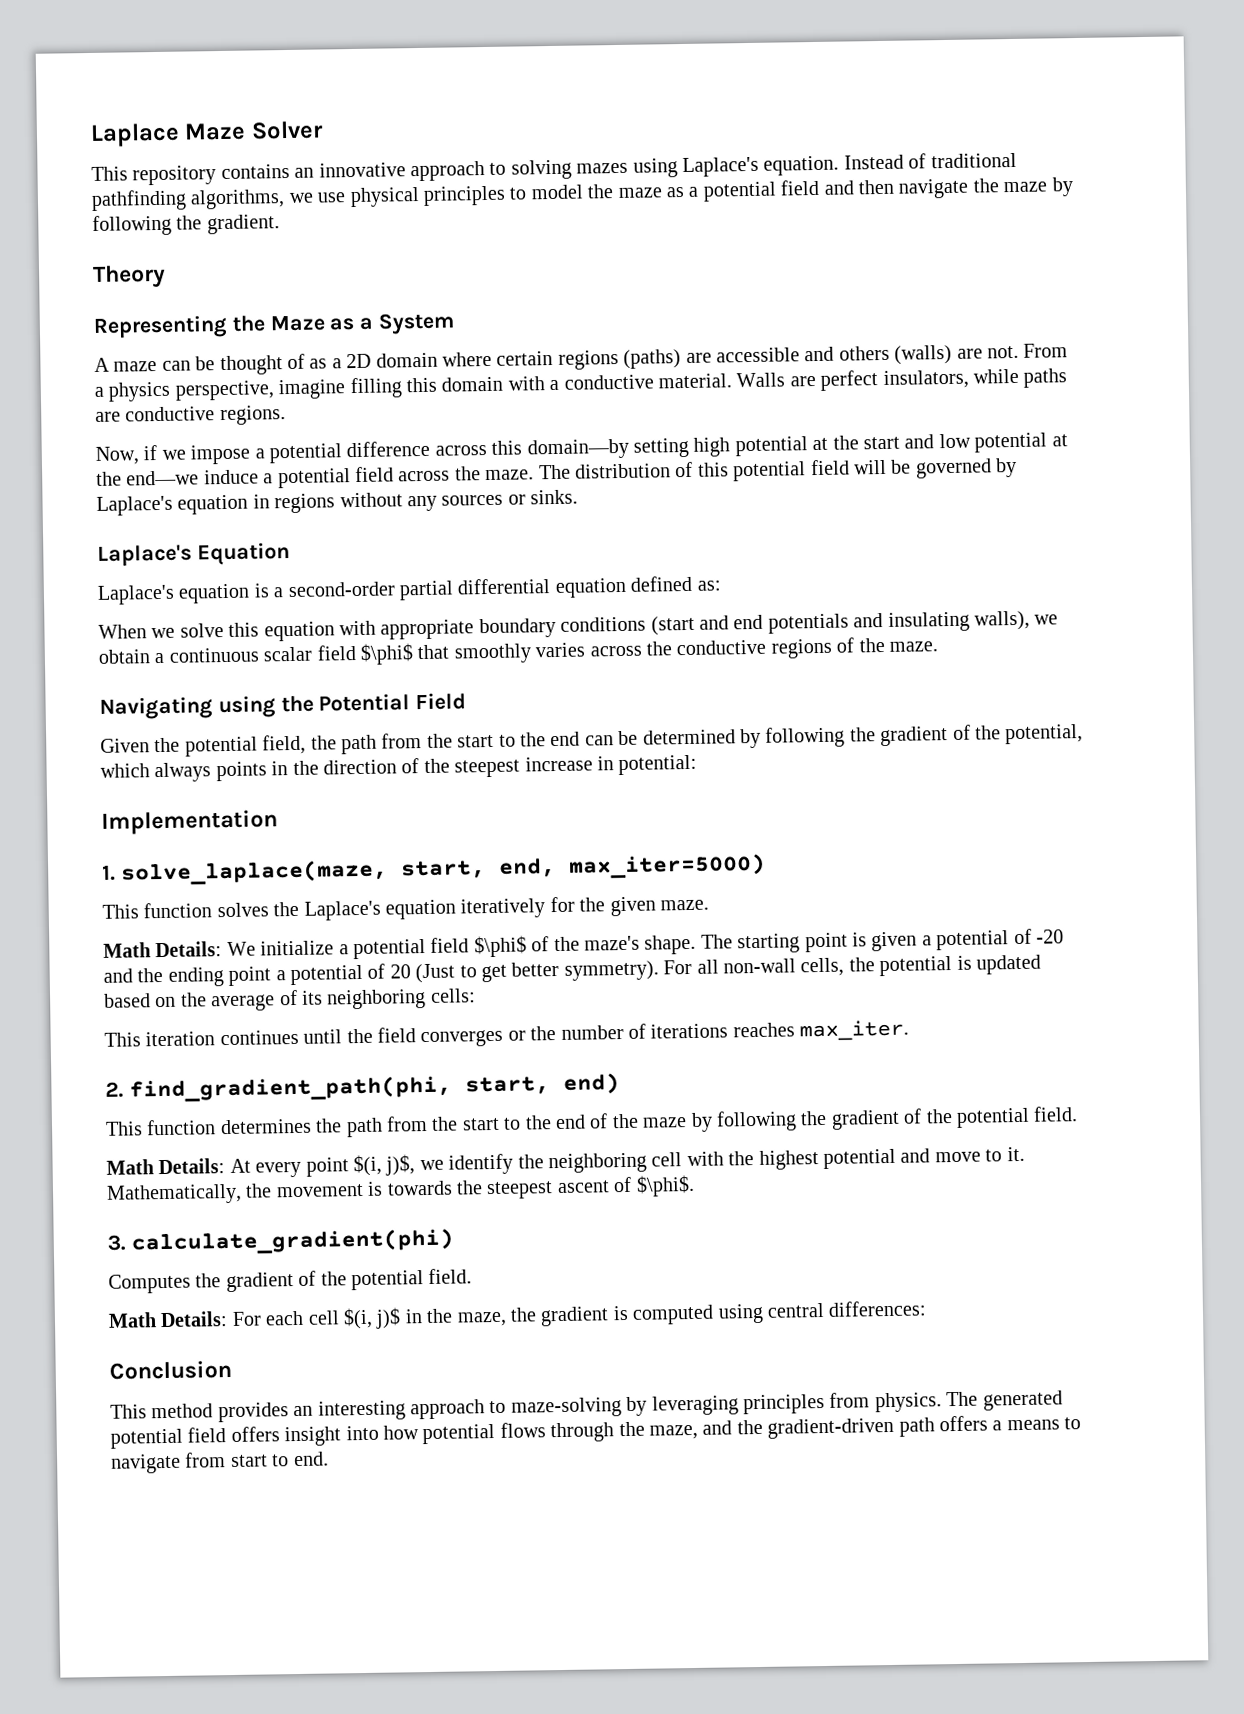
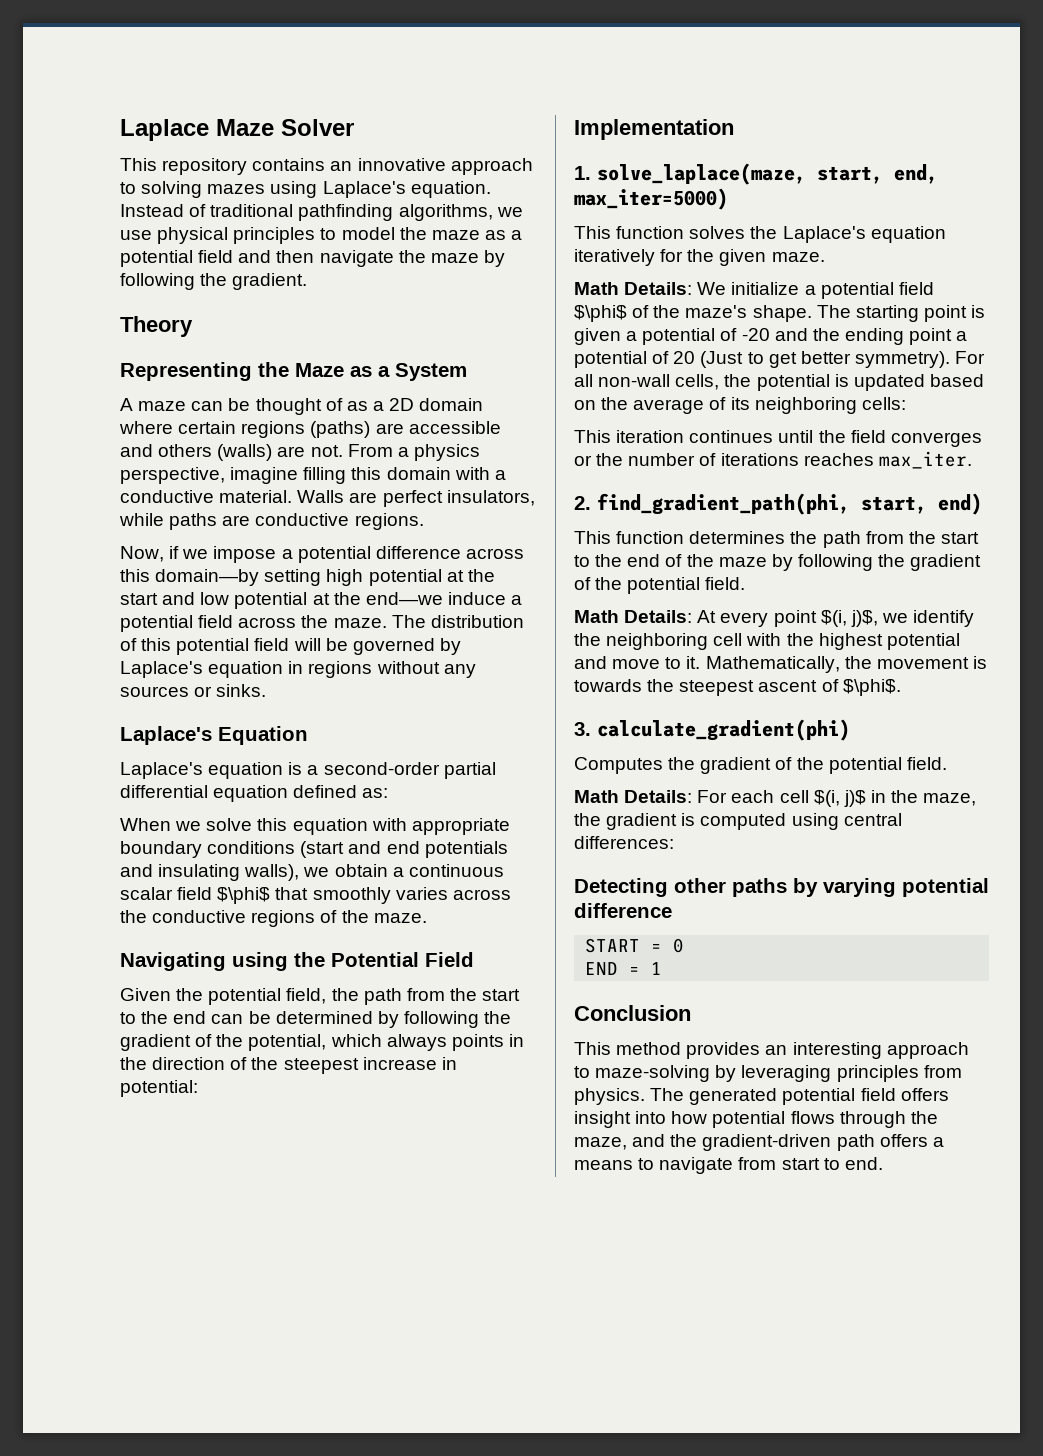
(927, 1308) none -> [574,878,989,897] [574,903,672,918] [585,938,685,953] [585,962,663,975] // Detecting other paths by varying potential difference // START = 0 // END = 1

